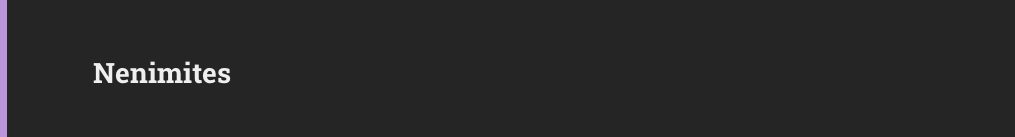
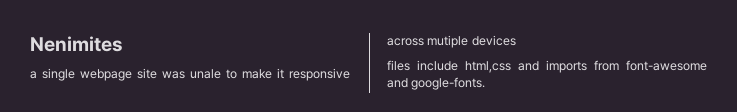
(231, 72) none -> [30,68,350,81] [387,35,516,48] [387,60,707,73] [387,77,486,90] // a single webpage site was unale to make it responsive across mutiple devices // files include html,css and imports from font-awesome and google-fonts.

